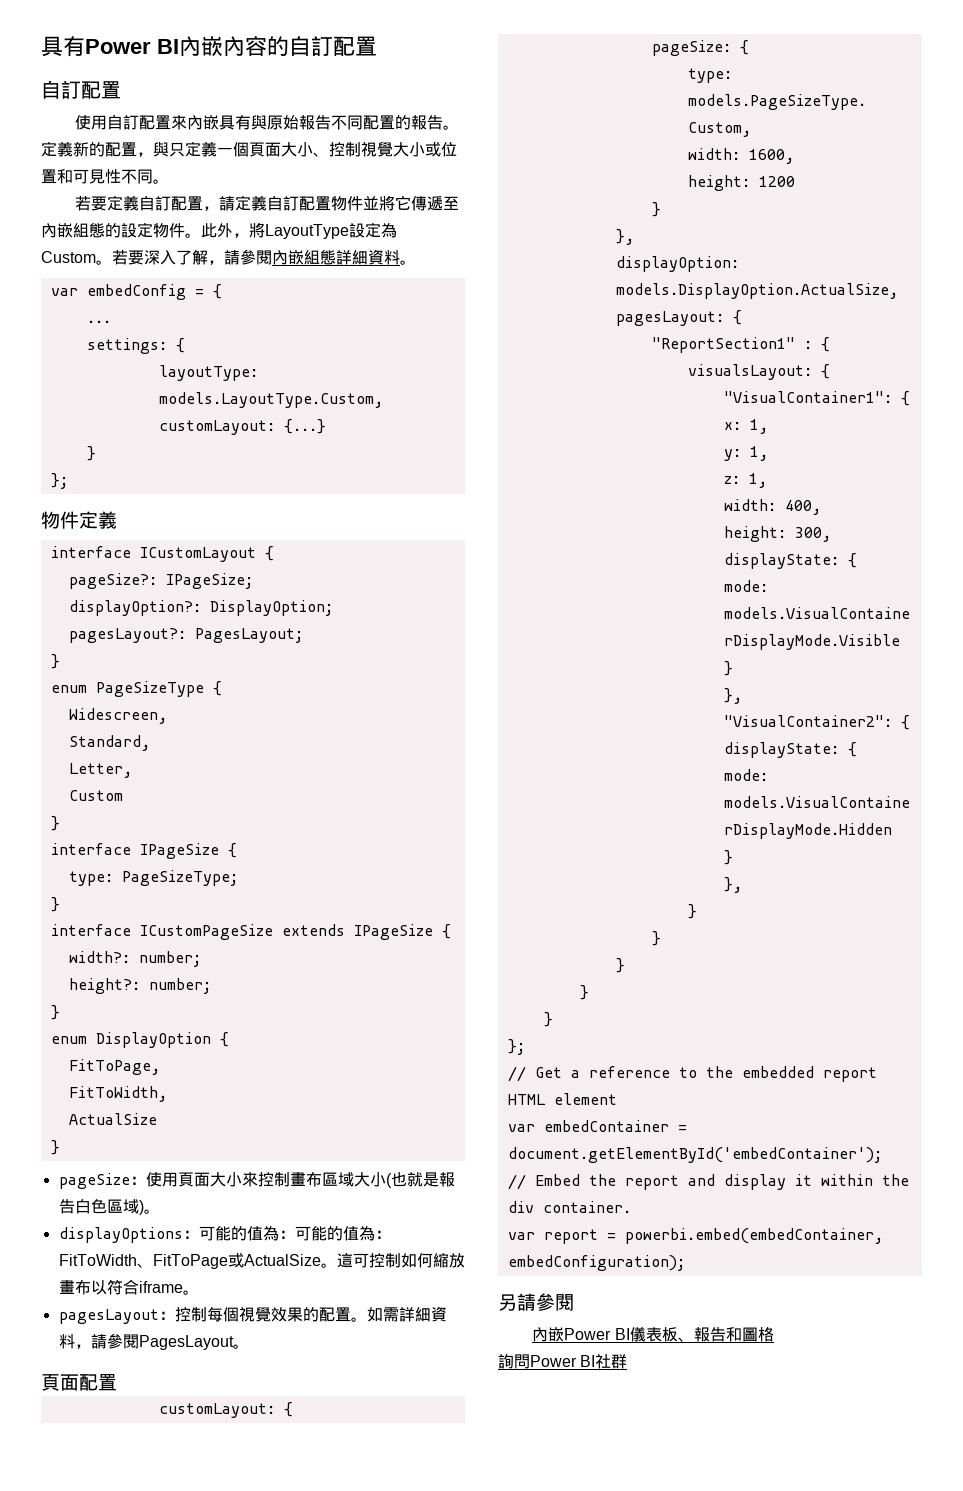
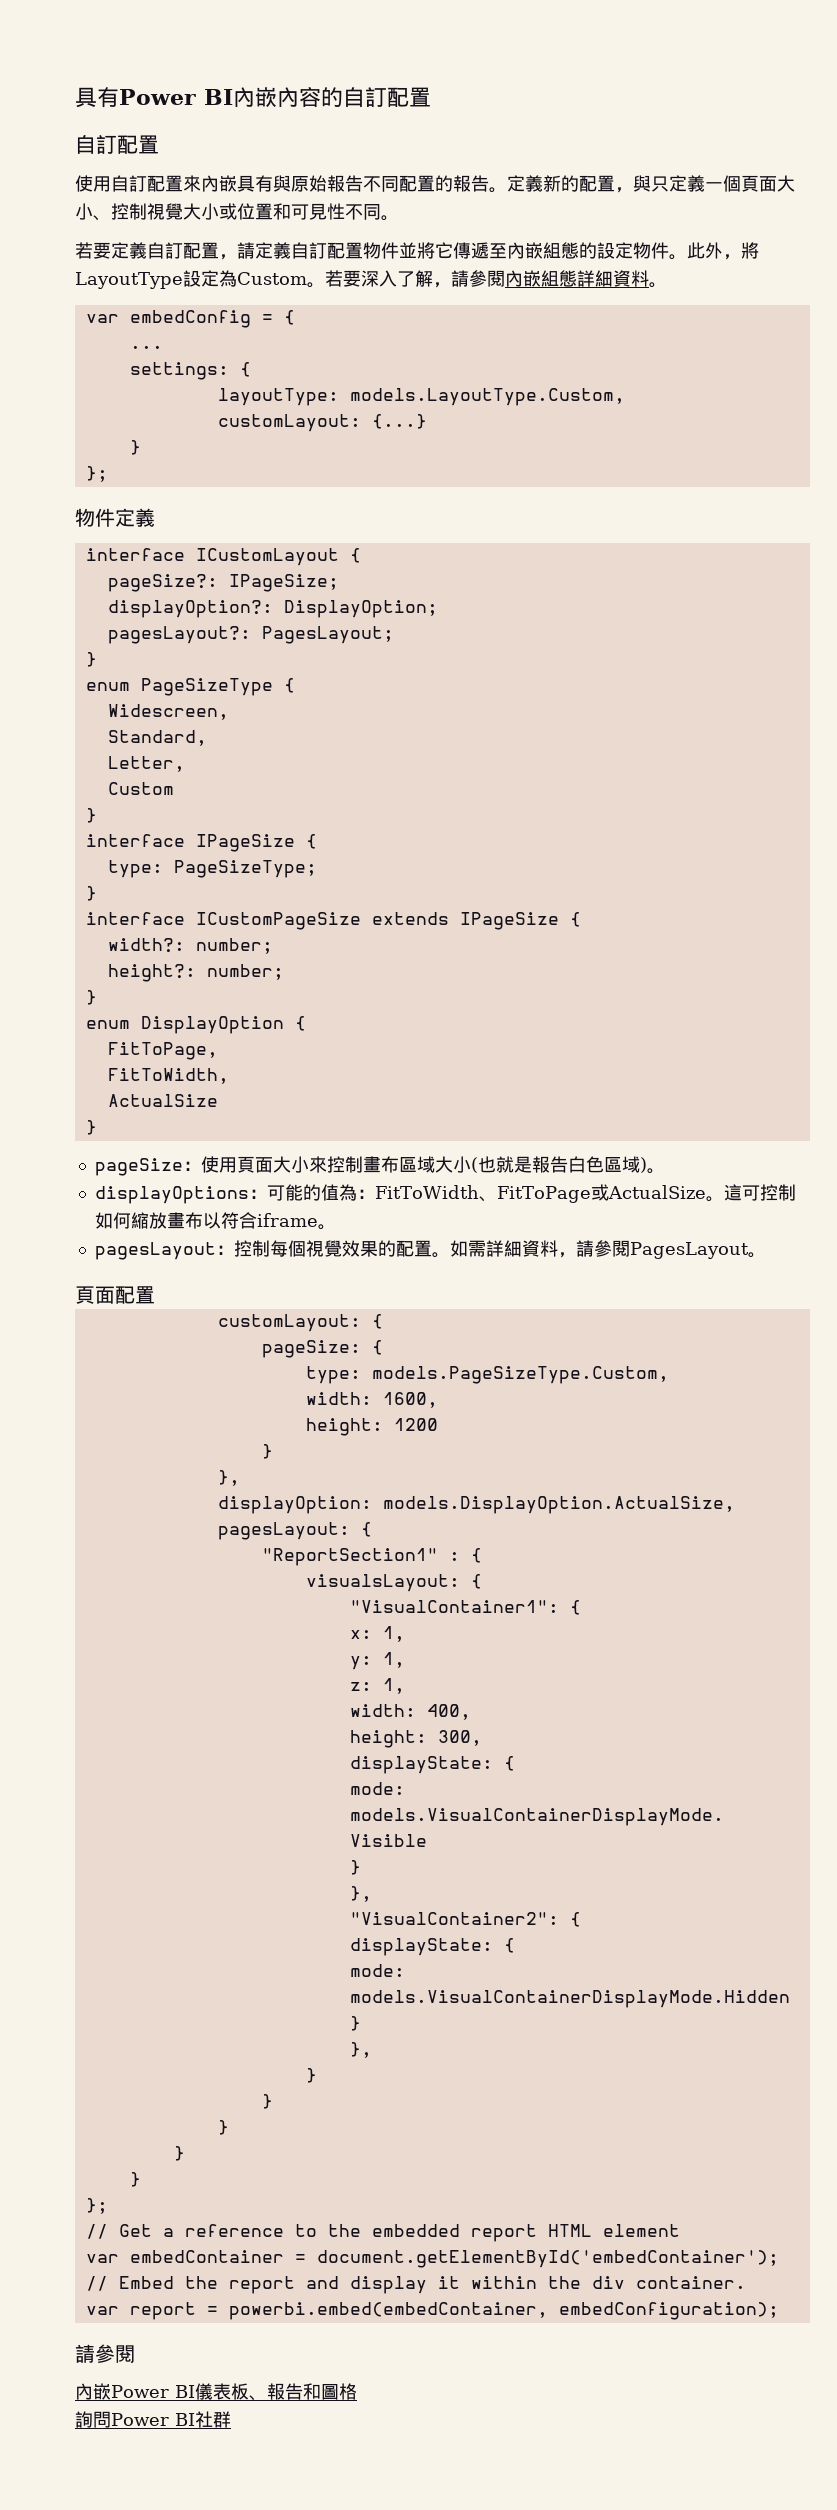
[294,1226,391,1241] 可能的值為： -> (375, 1194) none
[498,1294,517,1311] 另 -> (779, 2311) none

